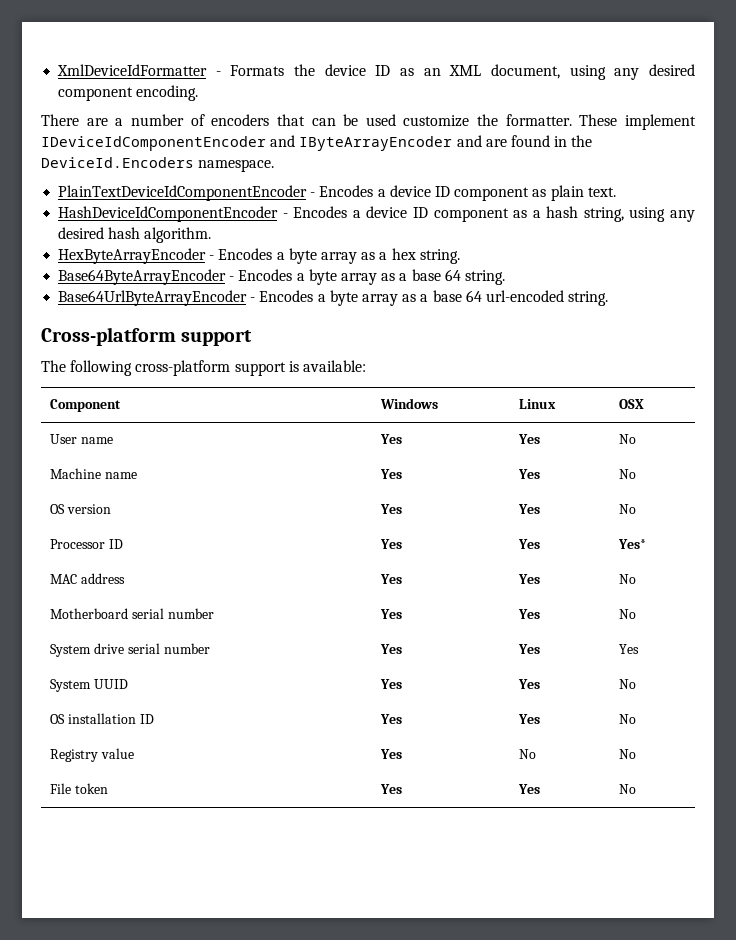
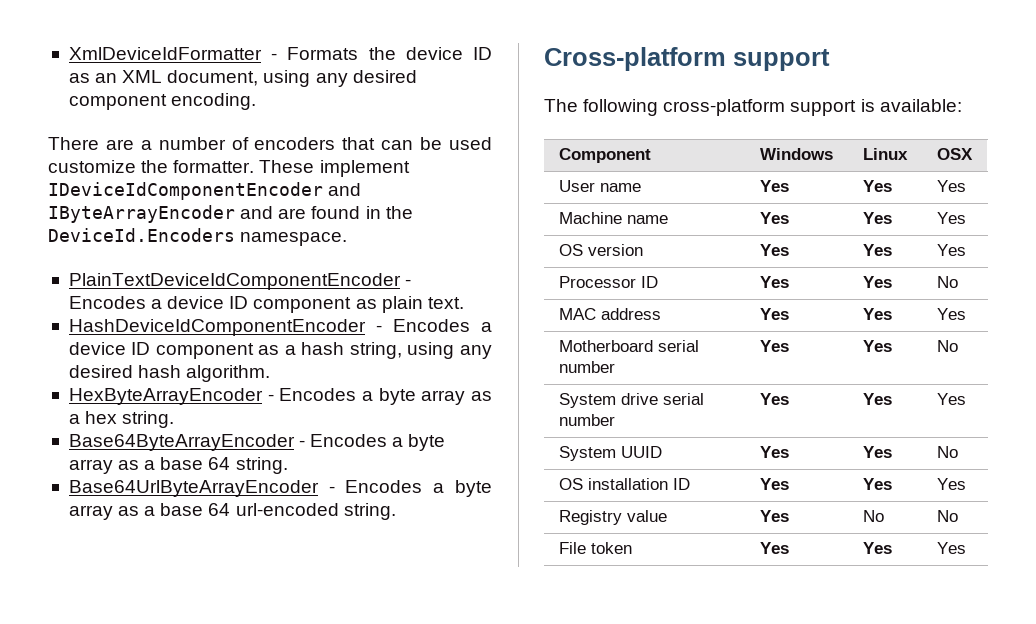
[619,434,637,444] No -> [936,180,966,192] Yes
[619,469,637,479] No -> [936,212,966,224] Yes
[619,504,637,514] No -> [936,244,966,256] Yes
[618,539,647,549] Yes* -> [936,276,958,288] No
[619,574,637,584] No -> [936,308,966,320] Yes
[619,714,637,724] No -> [936,478,966,490] Yes
[619,784,637,794] No -> [936,542,966,554] Yes

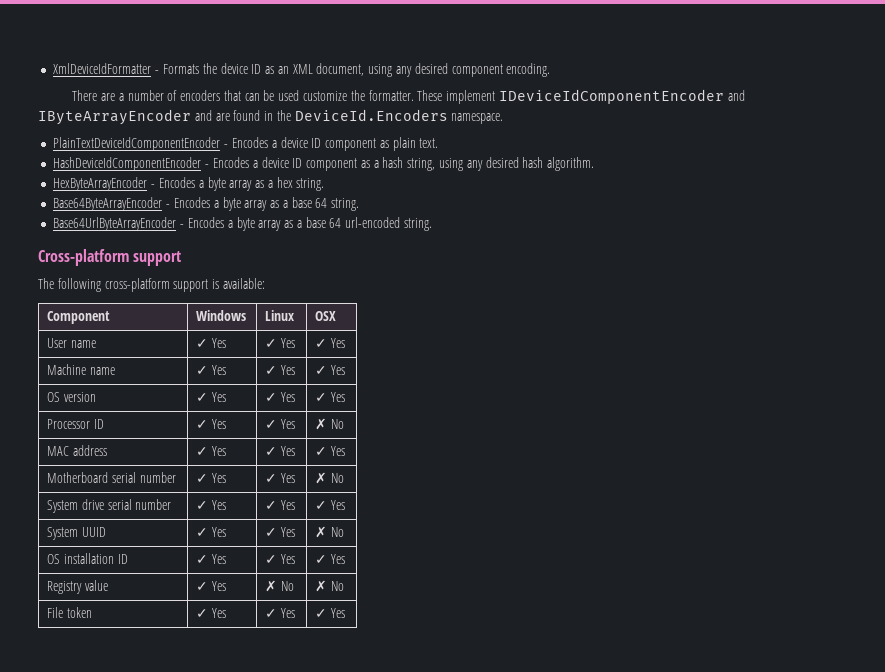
[759,180,789,192] [862,180,892,192] Yes | Yes | -> [196,338,226,348] [265,338,295,348] [315,339,328,348] ✓ Yes | ✓ Yes | ✓
[759,212,789,224] [862,212,892,224] Yes | Yes | -> [196,365,226,375] [265,365,295,375] [315,366,328,375] ✓ Yes | ✓ Yes | ✓
[759,244,789,256] [862,244,892,256] Yes | Yes | -> [196,392,226,402] [265,392,295,402] [315,393,328,402] ✓ Yes | ✓ Yes | ✓
[759,276,789,288] [862,276,892,288] Yes | Yes | -> [196,419,226,429] [265,419,295,429] [315,418,328,430] ✓ Yes | ✓ Yes | ✗
[759,308,789,320] [862,308,892,320] Yes | Yes | -> [196,446,226,456] [265,446,295,456] [315,447,328,456] ✓ Yes | ✓ Yes | ✓
[759,340,789,352] [862,340,892,352] Yes | Yes | -> [196,473,226,483] [265,473,295,483] [315,472,328,484] ✓ Yes | ✓ Yes | ✗
[759,393,789,405] [862,393,892,405] Yes | Yes | -> [196,500,226,510] [265,500,295,510] [315,501,328,510] ✓ Yes | ✓ Yes | ✓
[759,446,789,458] [862,446,892,458] Yes | Yes | -> [196,527,226,537] [265,527,295,537] [315,526,328,538] ✓ Yes | ✓ Yes | ✗
[759,478,789,490] [862,478,892,490] Yes | Yes | -> [196,554,226,564] [265,554,295,564] [315,555,328,564] ✓ Yes | ✓ Yes | ✓
[759,510,789,522] Yes | -> [196,581,226,591] [265,580,278,592] ✓ Yes | ✗
(884, 516) none -> [315,580,328,592] ✗
[759,542,789,554] [862,542,892,554] Yes | Yes | -> [196,608,226,618] [265,608,295,618] [315,609,328,618] ✓ Yes | ✓ Yes | ✓

